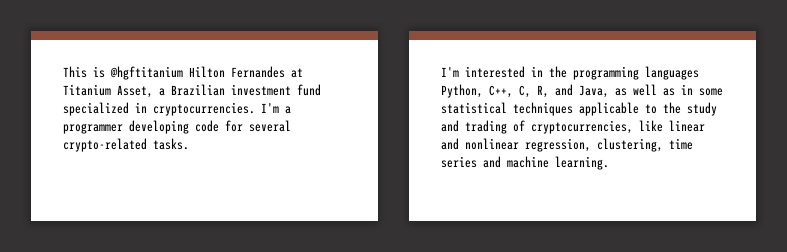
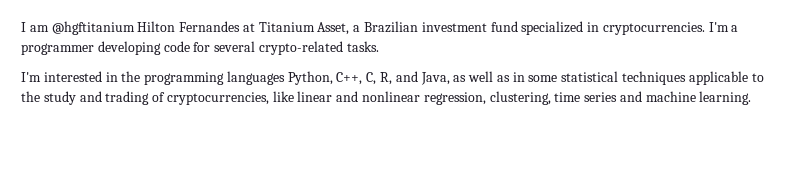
[63,66,105,78] This is -> [21,22,49,32] I am

